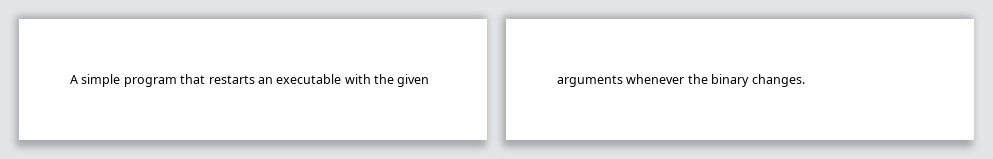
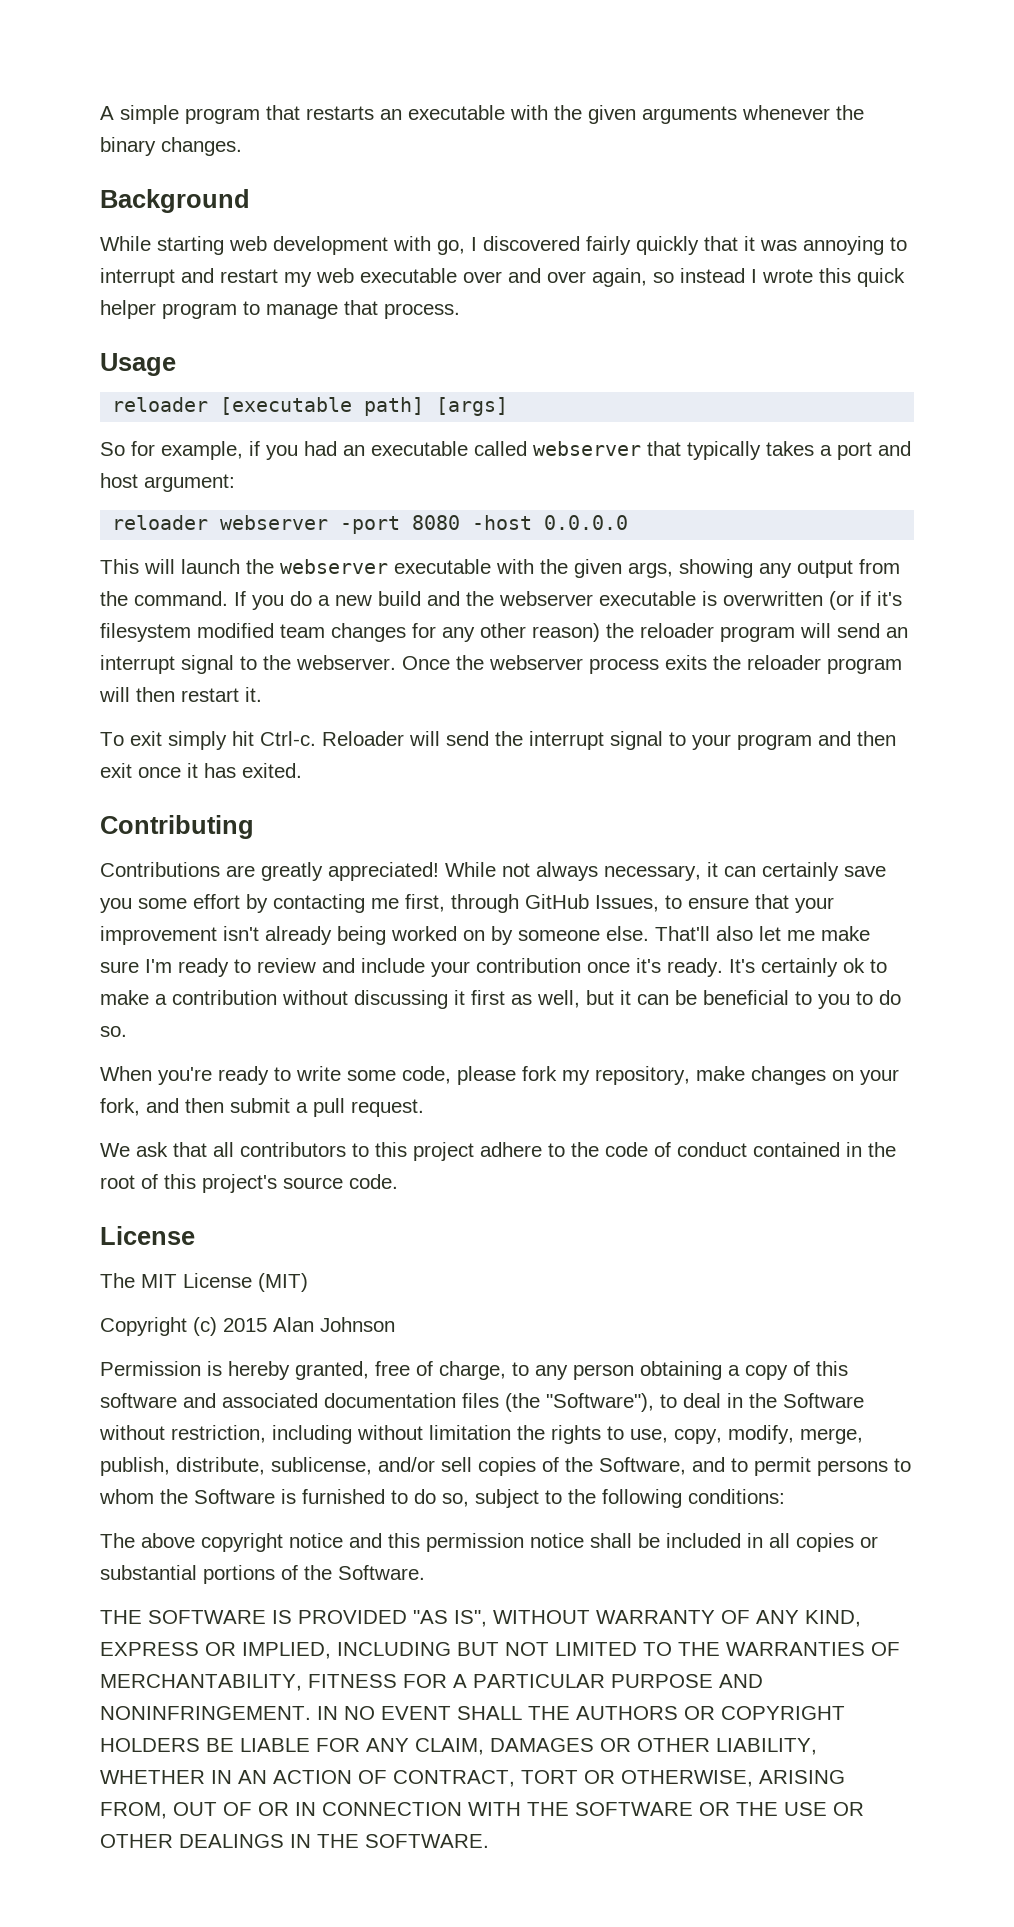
(805, 80) none -> [100,189,250,213] [100,236,907,255] [100,268,905,287] [100,300,460,319] [100,353,176,376] [112,397,509,416] [100,441,911,460] [100,473,235,492] [112,515,629,534] [100,559,900,578] [100,591,902,610] [100,623,908,642] [100,655,902,674] [99,687,262,702] [100,731,896,750] [100,763,302,778] [100,815,254,839] [100,862,886,881] [100,894,834,913] [100,926,870,945] [100,958,887,977] [100,990,901,1009] [100,1026,127,1037] [100,1066,899,1085] [100,1098,424,1117] [100,1142,896,1161] [100,1174,398,1193] [100,1226,195,1245] [100,1273,308,1292] [100,1317,395,1336] [100,1361,848,1380] [100,1393,864,1412] [99,1425,863,1444] [100,1457,911,1476] [99,1489,785,1508] [100,1533,878,1552] [100,1565,425,1584] [100,1610,861,1627] [100,1642,900,1659] [100,1674,763,1691] [100,1706,845,1720] [100,1738,817,1755] [100,1770,845,1787] [100,1802,864,1819] [100,1834,489,1848] // Background // While starting web development with go, I discovered fairly quickly that it was annoying to interrupt and restart my web executable over and over again, so instead I wrote this quick helper program to manage that process. // Usage // reloader [executable path] [args] // So for example, if you had an executable called webserver that typically takes a port and host argument: // reloader webserver -port 8080 -host 0.0.0.0 // This will launch the webserver executable with the given args, showing any output from the command. If you do a new build and the webserver executable is overwritten (or if it's filesystem modified team changes for any other reason) the reloader program will send an interrupt signal to the webserver. Once the webserver process exits the reloader program will then restart it. // To exit simply hit Ctrl-c. Reloader will send the interrupt signal to your program and then exit once it has exited. // Contributing // Contributions are greatly appreciated! While not always necessary, it can certainly save you some effort by contacting me first, through GitHub Issues, to ensure that your improvement isn't already being worked on by someone else. That'll also let me make sure I'm ready to review and include your contribution once it's ready. It's certainly ok to make a contribution without discussing it first as well, but it can be beneficial to you to do so. // When you're ready to write some code, please fork my repository, make changes on your fork, and then submit a pull request. // We ask that all contributors to this project adhere to the code of conduct contained in the root of this project's source code. // License // The MIT License (MIT) // Copyright (c) 2015 Alan Johnson // Permission is hereby granted, free of charge, to any person obtaining a copy of this software and associated documentation files (the "Software"), to deal in the Software without restriction, including without limitation the rights to use, copy, modify, merge, publish, distribute, sublicense, and/or sell copies of the Software, and to permit persons to whom the Software is furnished to do so, subject to the following conditions: // The above copyright notice and this permission notice shall be included in all copies or substantial portions of the Software. // THE SOFTWARE IS PROVIDED "AS IS", WITHOUT WARRANTY OF ANY KIND, EXPRESS OR IMPLIED, INCLUDING BUT NOT LIMITED TO THE WARRANTIES OF MERCHANTABILITY, FITNESS FOR A PARTICULAR PURPOSE AND NONINFRINGEMENT. IN NO EVENT SHALL THE AUTHORS OR COPYRIGHT HOLDERS BE LIABLE FOR ANY CLAIM, DAMAGES OR OTHER LIABILITY, WHETHER IN AN ACTION OF CONTRACT, TORT OR OTHERWISE, ARISING FROM, OUT OF OR IN CONNECTION WITH THE SOFTWARE OR THE USE OR OTHER DEALINGS IN THE SOFTWARE.

